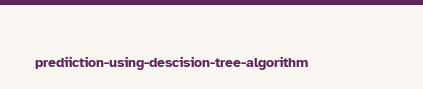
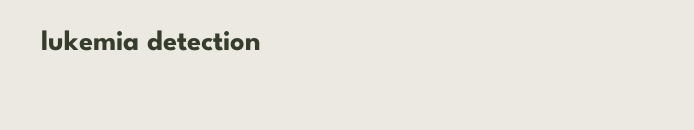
[35,56,308,70] prediiction-using-descision-tree-algorithm -> [41,30,261,51] lukemia detection

